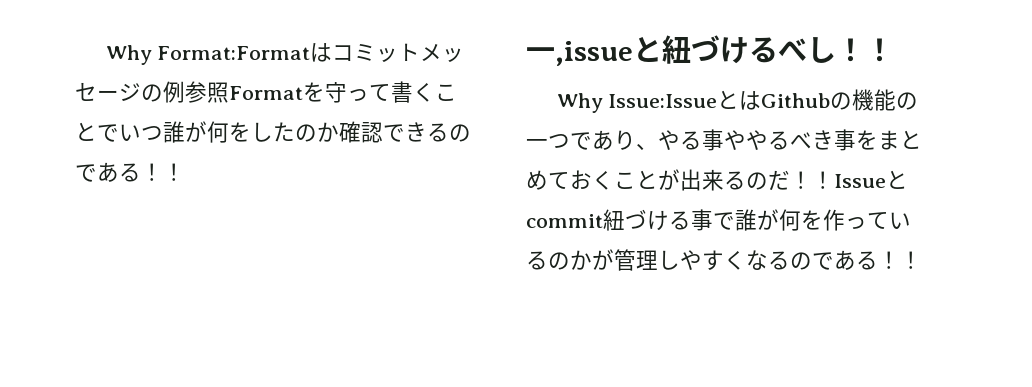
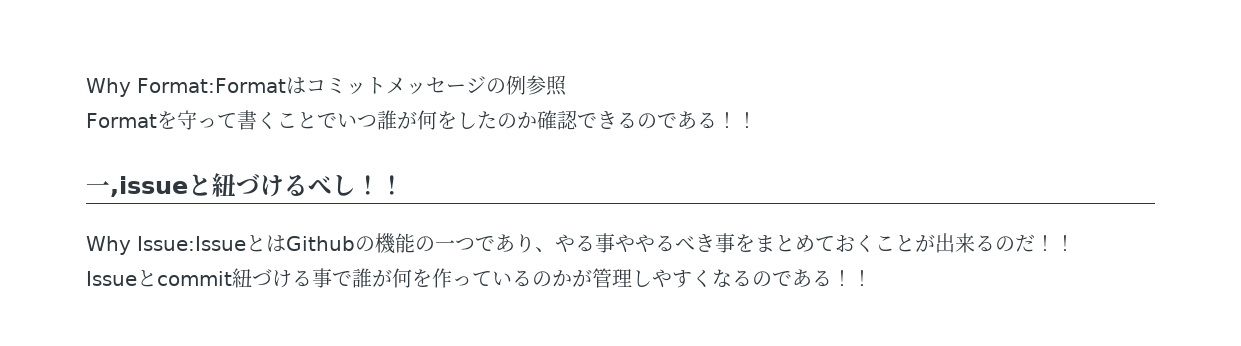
(229, 92) none -> (567, 85) //
(834, 180) none -> (1075, 243) //

